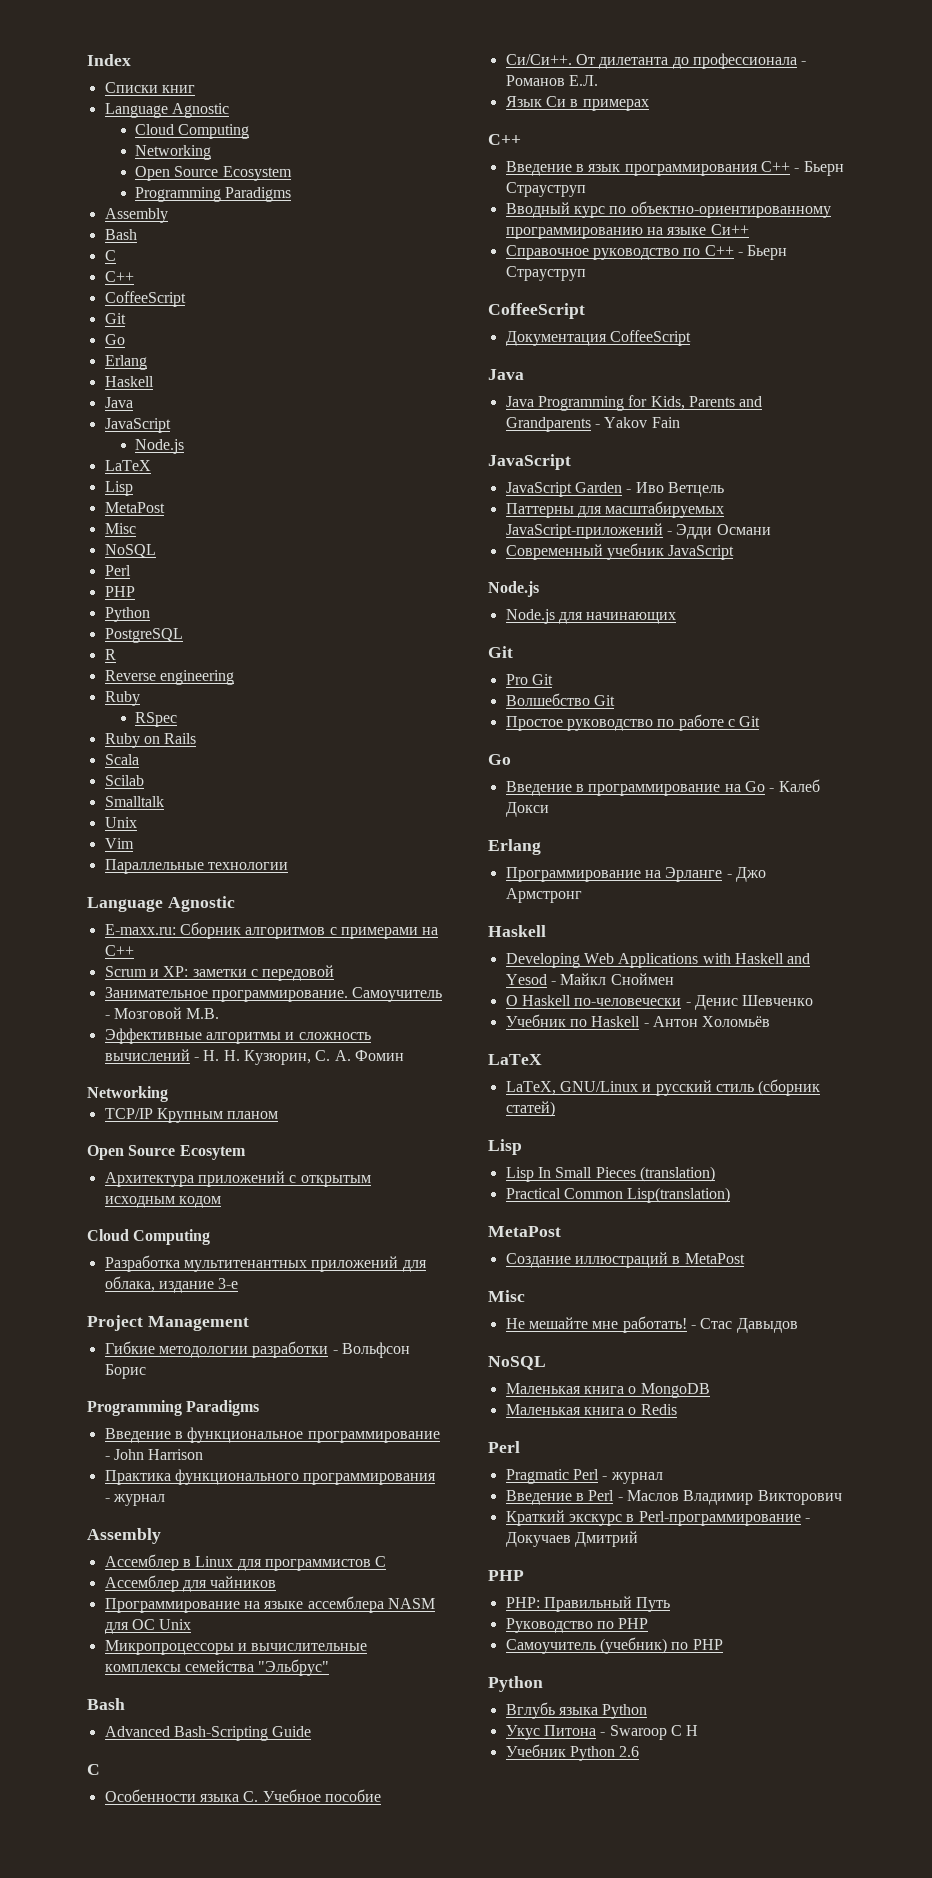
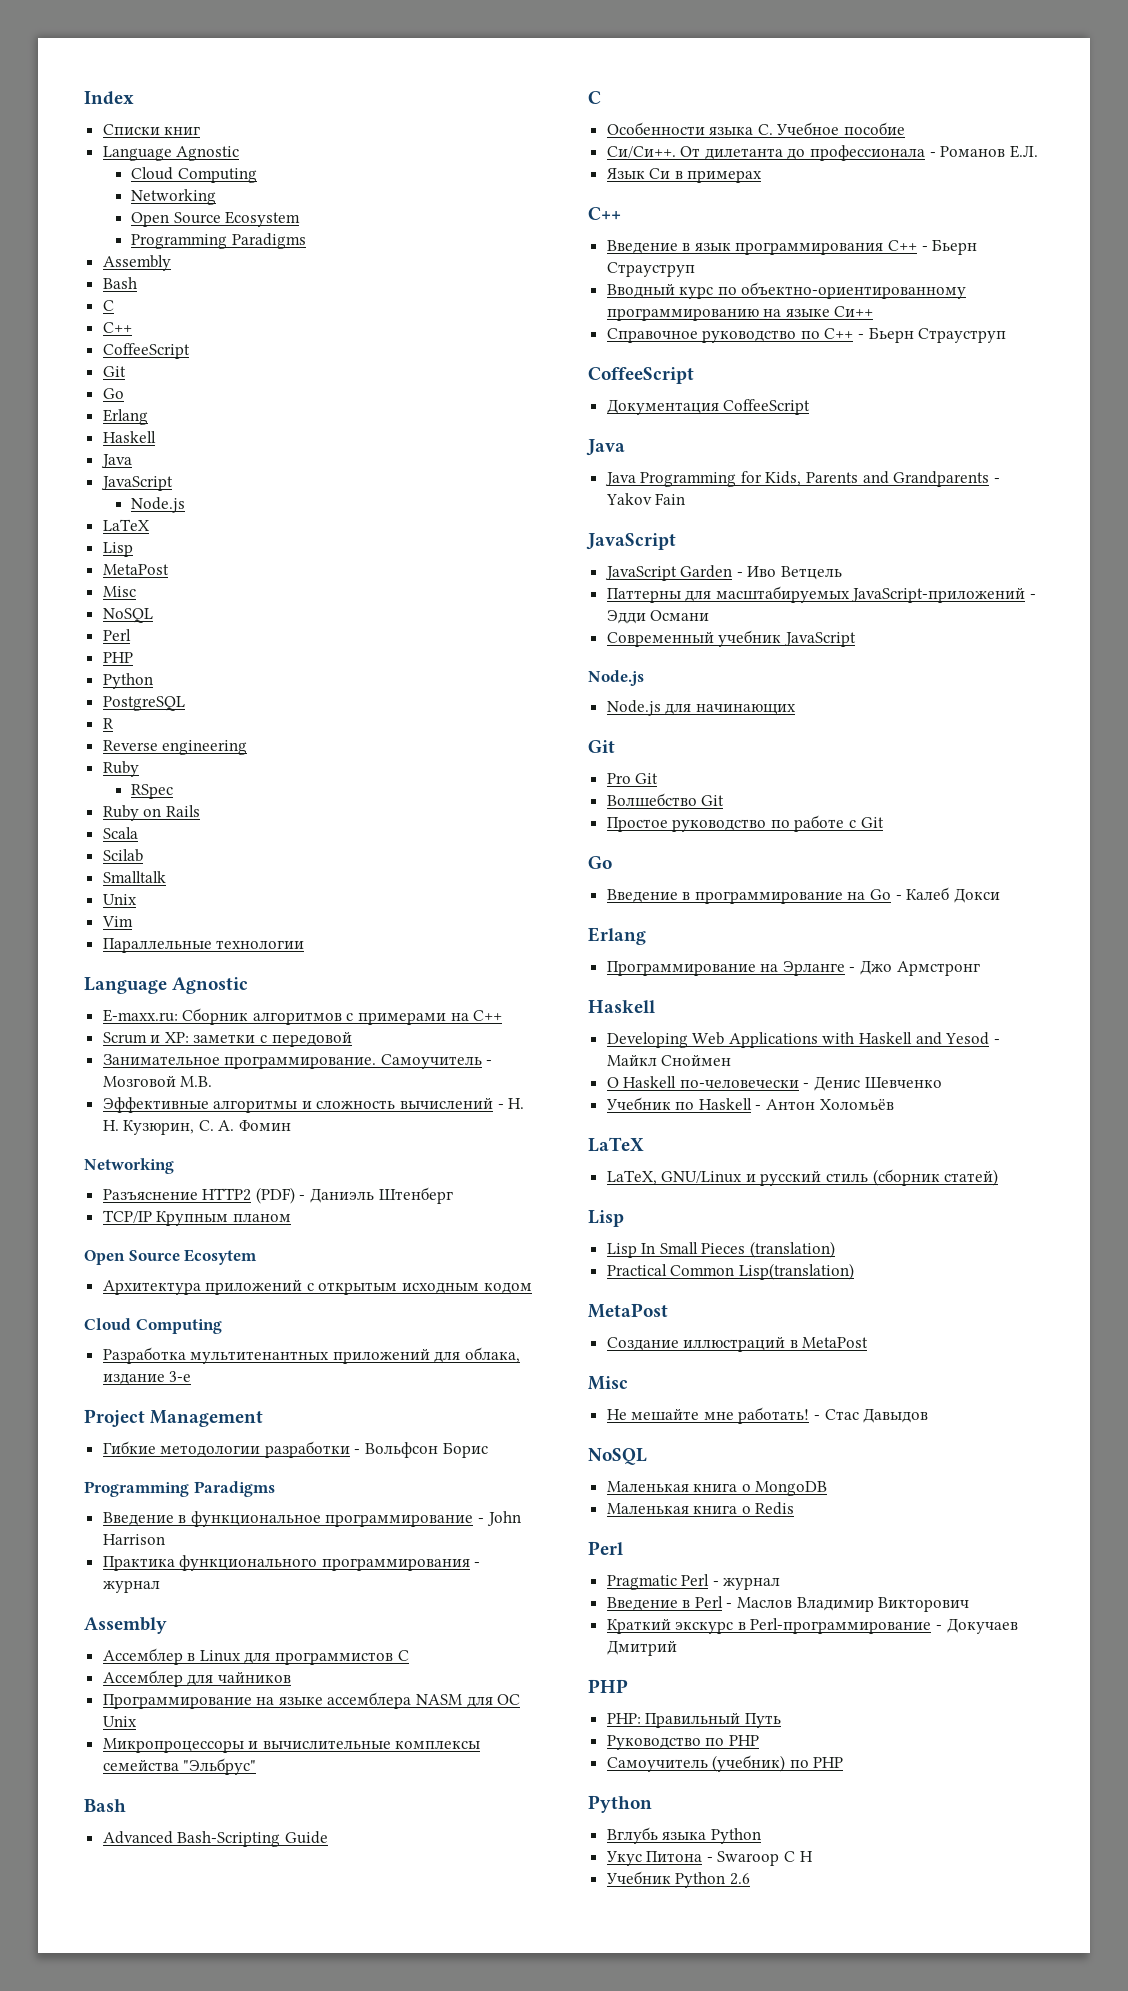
(168, 1094) none -> [102,1187,453,1204] // Разъяснение HTTP2 (PDF) - Даниэль Штенберг

